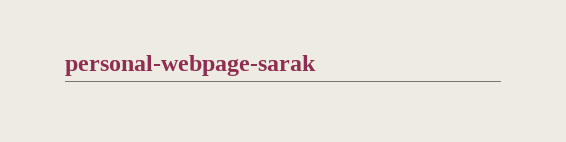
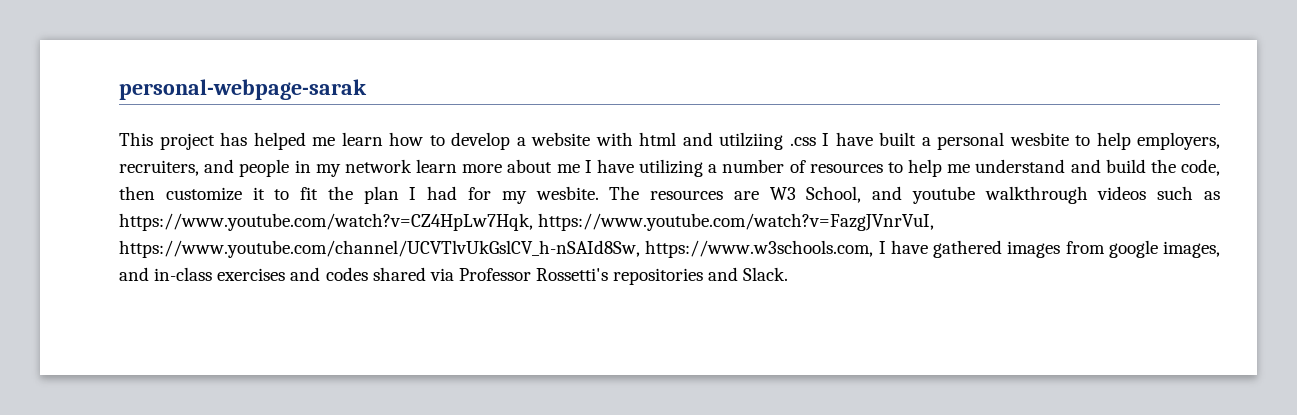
(316, 65) none -> [119,132,1220,150] [119,159,1220,177] [119,186,1220,204] [119,213,935,231] [119,240,1220,258] [119,267,789,285] // This project has helped me learn how to develop a website with html and utilziing .css I have built a personal wesbite to help employers, recruiters, and people in my network learn more about me I have utilizing a number of resources to help me understand and build the code, then customize it to fit the plan I had for my wesbite. The resources are W3 School, and youtube walkthrough videos such as https://www.youtube.com/watch?v=CZ4HpLw7Hqk, https://www.youtube.com/watch?v=FazgJVnrVuI, https://www.youtube.com/channel/UCVTlvUkGslCV_h-nSAId8Sw, https://www.w3schools.com, I have gathered images from google images, and in-class exercises and codes shared via Professor Rossetti's repositories and Slack.

